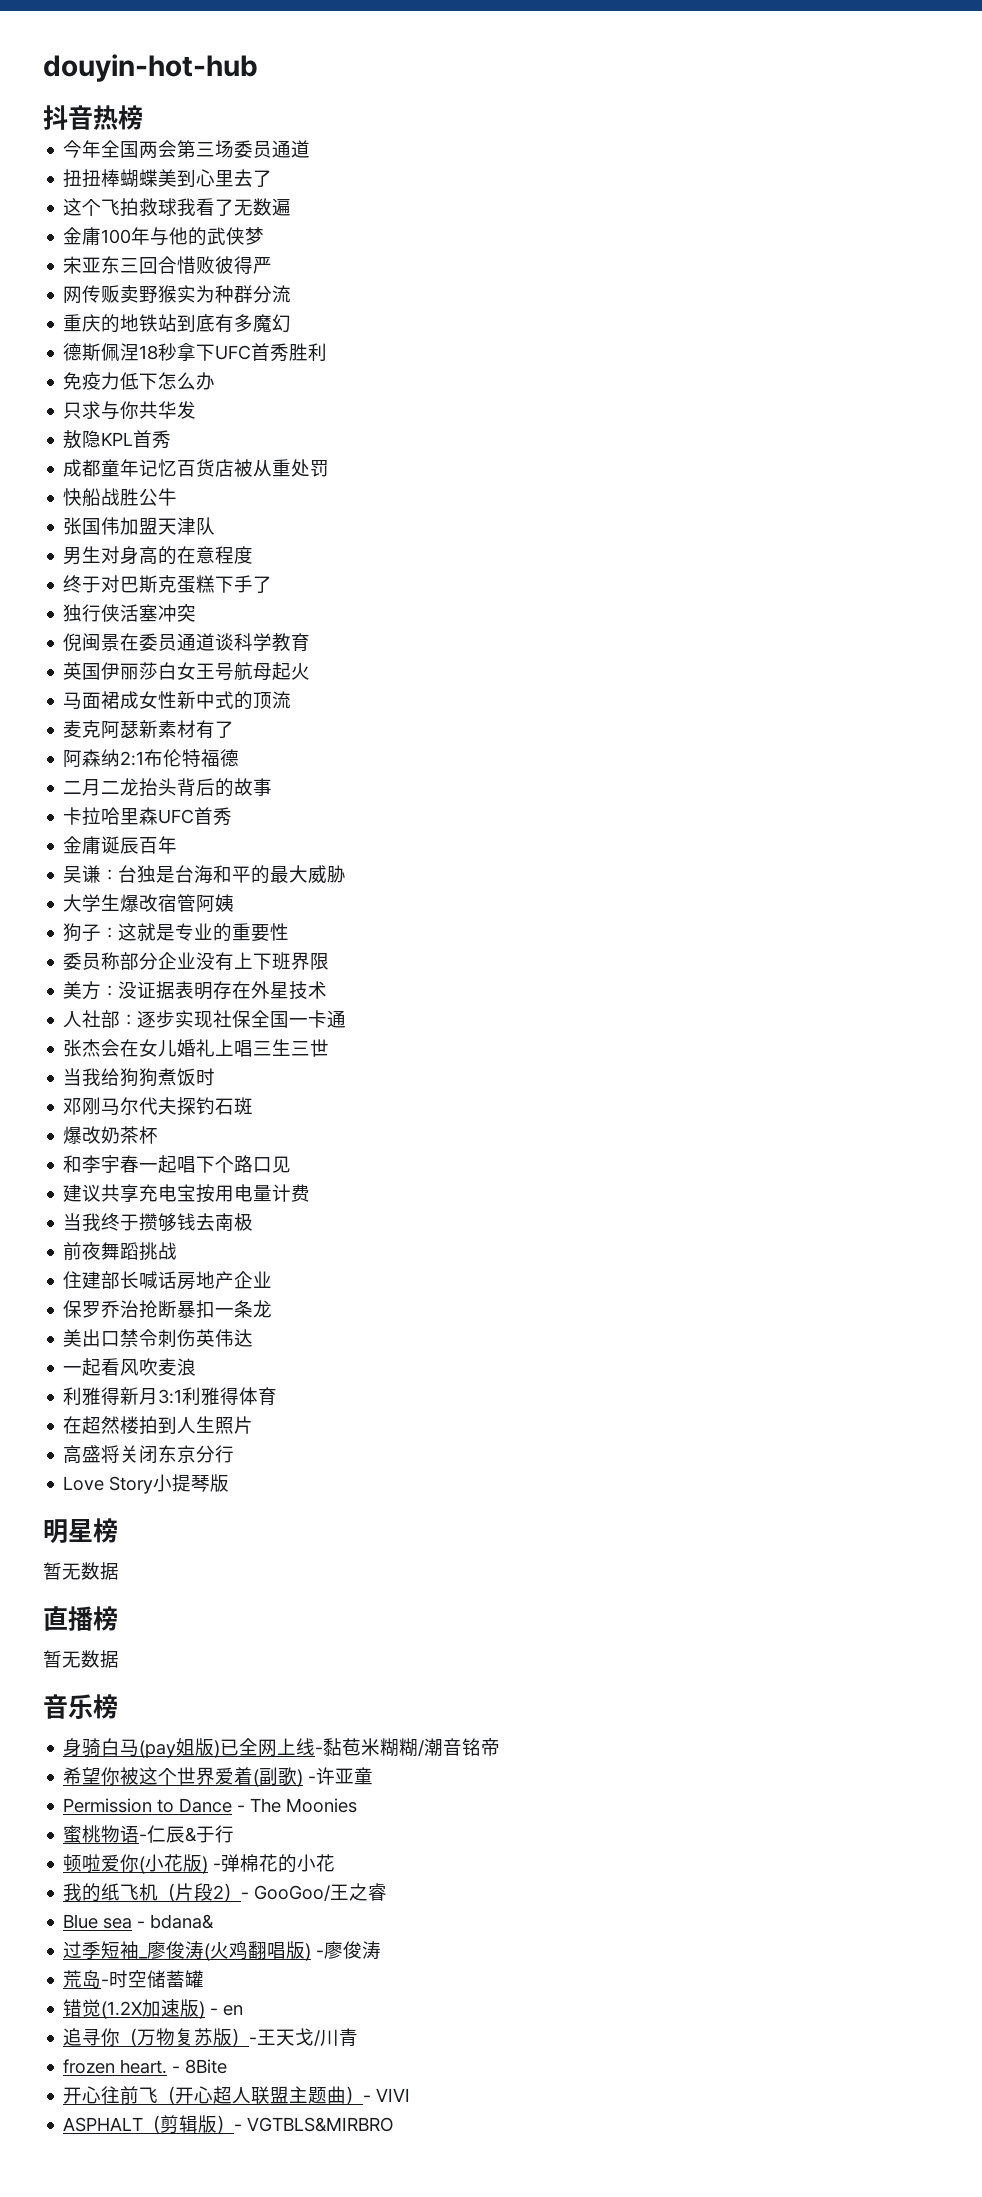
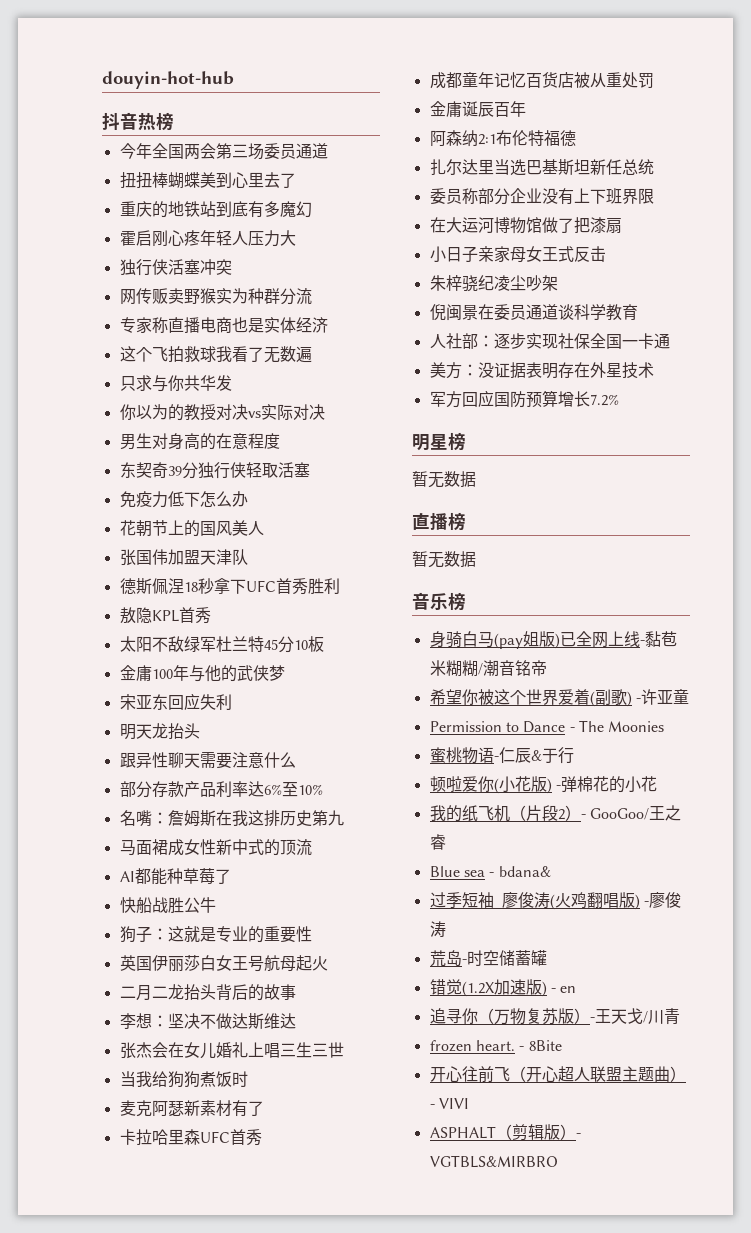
(273, 178) none -> [119,201,312,218] [119,230,296,247] [119,259,232,276] [119,288,312,305] [119,317,328,334] // 重庆的地铁站到底有多魔幻 // 霍启刚心疼年轻人压力大 // 独行侠活塞冲突 // 网传贩卖野猴实为种群分流 // 专家称直播电商也是实体经济
(292, 207) none -> [119,375,232,392] [119,404,325,421] [119,433,280,450] [119,462,310,479] [119,491,248,508] [119,520,264,537] [119,549,248,566] [119,578,340,595] [119,607,211,624] [119,636,324,653] // 只求与你共华发 // 你以为的教授对决vs实际对决 // 男生对身高的在意程度 // 东契奇39分独行侠轻取活塞 // 免疫力低下怎么办 // 花朝节上的国风美人 // 张国伟加盟天津队 // 德斯佩涅18秒拿下UFC首秀胜利 // 敖隐KPL首秀 // 太阳不敌绿军杜兰特45分10板
[120,256,273,274] [63,285,292,304] [63,314,292,333] [63,343,328,362] [63,372,216,390] [63,401,197,420] [63,429,172,449] [63,459,330,477] [63,488,178,507] [63,517,216,535] [63,546,254,565] [63,575,273,594] [63,604,197,622] [63,633,311,652] 三回合惜败彼得严 // 网传贩卖野猴实为种群分流 // 重庆的地铁站到底有多魔幻 // 德斯佩涅18秒拿下UFC首秀胜利 // 免疫力低下怎么办 // 只求与你共华发 // 敖隐KPL首秀 // 成都童年记忆百货店被从重处罚 // 快船战胜公牛 // 张国伟加盟天津队 // 男生对身高的在意程度 // 终于对巴斯克蛋糕下手了 // 独行侠活塞冲突 // 倪闽景在委员通道谈科学教育 -> [167,693,232,710] [119,723,200,740] [119,752,296,769] [119,781,323,798] [119,810,344,827] [119,839,312,856] [119,868,231,885] [119,897,216,914] [119,926,312,943] 回应失利 // 明天龙抬头 // 跟异性聊天需要注意什么 // 部分存款产品利率达6%至10% // 名嘴：詹姆斯在我这排历史第九 // 马面裙成女性新中式的顶流 // AI都能种草莓了 // 快船战胜公牛 // 狗子：这就是专业的重要性
[63,691,292,710] [63,720,235,739] [63,749,240,768] // 马面裙成女性新中式的顶流 // 麦克阿瑟新素材有了 // 阿森纳2:1布伦特福德 -> (328, 963) none
[63,807,233,826] [63,836,178,855] [63,865,347,884] [63,894,235,913] [63,923,290,942] [63,952,330,971] [63,981,328,1000] [63,1010,347,1028] 卡拉哈里森UFC首秀 // 金庸诞辰百年 // 吴谦：台独是台海和平的最大威胁 // 大学生爆改宿管阿姨 // 狗子：这就是专业的重要性 // 委员称部分企业没有上下班界限 // 美方：没证据表明存在外星技术 // 人社部：逐步实现社保全国一卡通 -> [119,1013,296,1029] 李想：坚决不做达斯维达
[63,1097,254,1116] [63,1126,159,1145] [63,1155,292,1173] [63,1184,311,1203] [63,1213,254,1232] [63,1242,178,1261] [63,1271,273,1290] [63,1300,273,1319] [63,1329,254,1348] [63,1358,197,1376] [63,1387,278,1405] [63,1416,254,1435] [63,1445,235,1464] [63,1474,230,1494] 邓刚马尔代夫探钓石斑 // 爆改奶茶杯 // 和李宇春一起唱下个路口见 // 建议共享充电宝按用电量计费 // 当我终于攒够钱去南极 // 前夜舞蹈挑战 // 住建部长喊话房地产企业 // 保罗乔治抢断暴扣一条龙 // 美出口禁令刺伤英伟达 // 一起看风吹麦浪 // 利雅得新月3:1利雅得体育 // 在超然楼拍到人生照片 // 高盛将关闭东京分行 // Love Story小提琴版 -> [119,1100,264,1117] [119,1129,262,1146] [429,72,654,89] [429,101,526,117] [429,130,576,147] [429,159,654,176] [429,188,654,205] [429,217,622,234] [429,246,606,263] [429,275,558,292] [429,304,638,321] [429,333,670,349] [429,362,654,379] [429,390,619,408] 麦克阿瑟新素材有了 // 卡拉哈里森UFC首秀 // 成都童年记忆百货店被从重处罚 // 金庸诞辰百年 // 阿森纳2:1布伦特福德 // 扎尔达里当选巴基斯坦新任总统 // 委员称部分企业没有上下班界限 // 在大运河博物馆做了把漆扇 // 小日子亲家母女王式反击 // 朱梓骁纪凌尘吵架 // 倪闽景在委员通道谈科学教育 // 人社部：逐步实现社保全国一卡通 // 美方：没证据表明存在外星技术 // 军方回应国防预算增长7.2%

